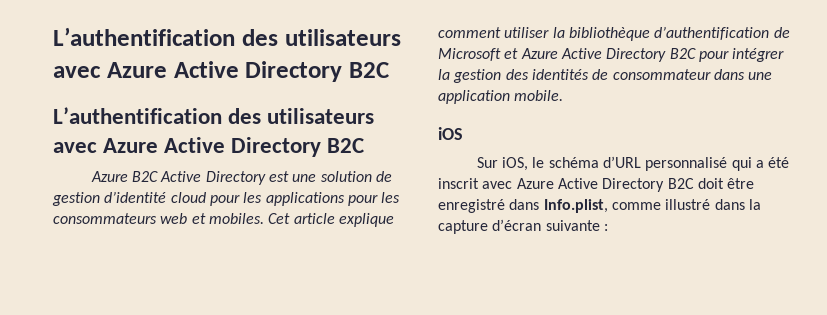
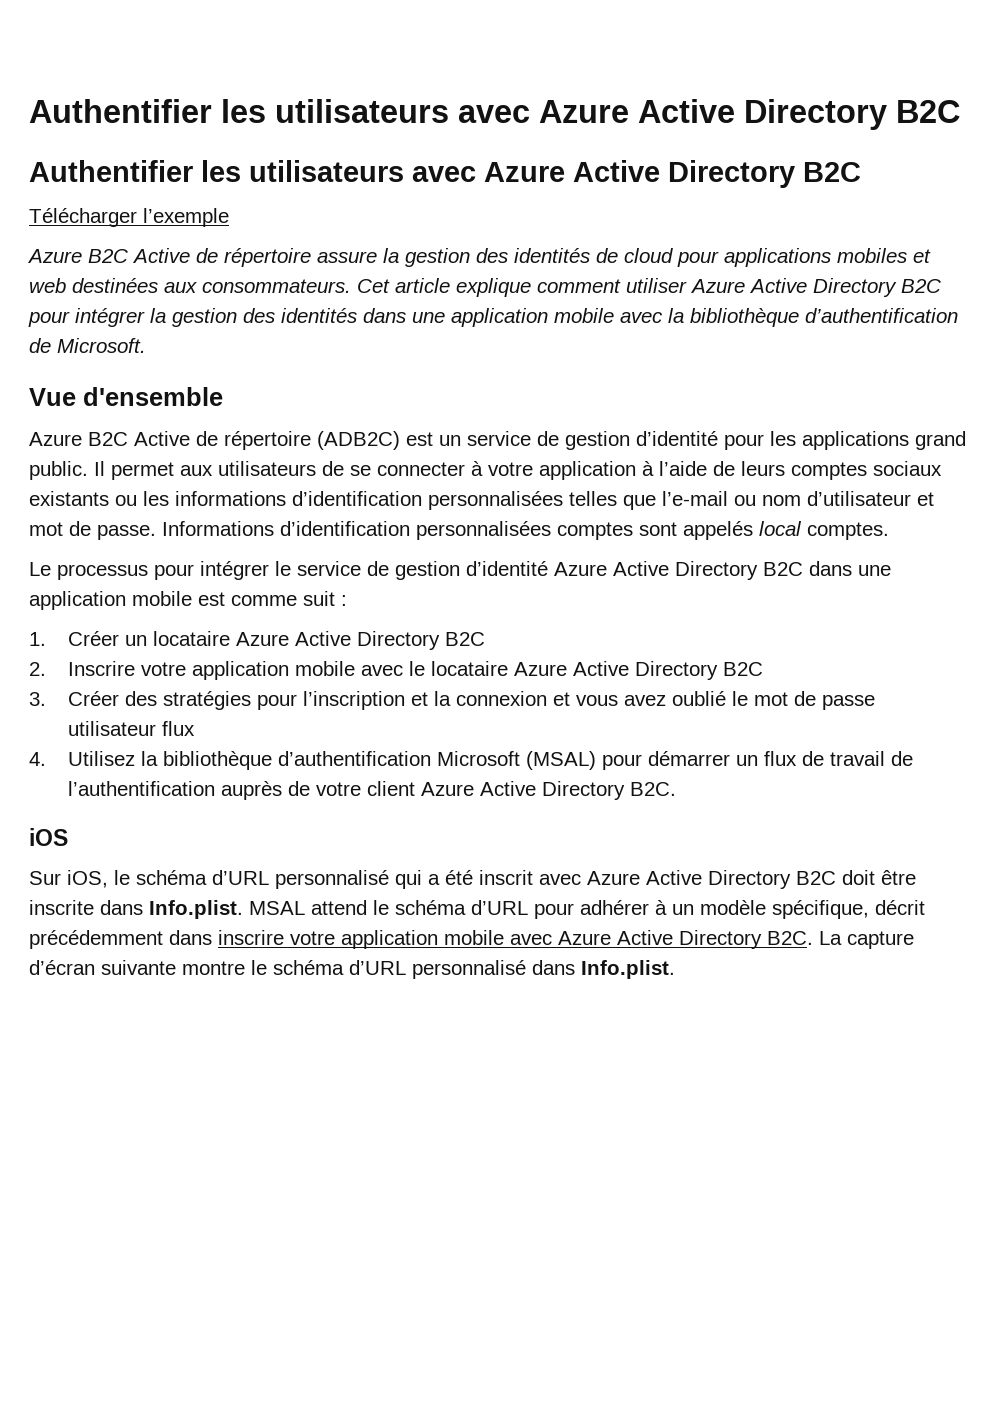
[53,27,401,46] [53,61,389,82] [53,107,375,124] [53,137,365,157] [90,171,392,185] [52,191,401,206] [53,213,264,224] L’authentification des utilisateurs avec Azure Active Directory B2C // L’authentification des utilisateurs avec Azure Active Directory B2C // Azure B2C Active Directory est une solution de gestion d’identité cloud pour les applications pour les consommateurs web et mobiles. -> [29,99,960,130] [29,160,861,188] [29,208,229,227] [27,248,931,267] [29,278,351,293] Authentifier les utilisateurs avec Azure Active Directory B2C // Authentifier les utilisateurs avec Azure Active Directory B2C // Télécharger l’exemple // Azure B2C Active de répertoire assure la gestion des identités de cloud pour applications mobiles et web destinées aux consommateurs.
[552,26,790,41] [438,48,519,61] la bibliothèque d’authentification de Microsoft et -> (687, 285) none
[592,69,773,80] [438,90,564,104] de consommateur dans une application mobile. -> [363,308,958,327] [29,338,146,353] [29,387,223,406] [29,431,966,450] [29,461,942,480] [29,491,934,510] [29,521,889,540] [29,561,891,580] [29,591,347,610] [29,631,485,650] [29,661,763,680] [29,691,875,710] [67,721,195,736] [29,751,913,770] [67,781,676,800] dans une application mobile avec la bibliothèque d’authentification de Microsoft. // Vue d'ensemble // Azure B2C Active de répertoire (ADB2C) est un service de gestion d’identité pour les applications grand public. Il permet aux utilisateurs de se connecter à votre application à l’aide de leurs comptes sociaux existants ou les informations d’identification personnalisées telles que l’e-mail ou nom d’utilisateur et mot de passe. Informations d’identification personnalisées comptes sont appelés local comptes. // Le processus pour intégrer le service de gestion d’identité Azure Active Directory B2C dans une application mobile est comme suit : // 1. Créer un locataire Azure Active Directory B2C // 2. Inscrire votre application mobile avec le locataire Azure Active Directory B2C // 3. Créer des stratégies pour l’inscription et la connexion et vous avez oublié le mot de passe utilisateur flux // 4. Utilisez la bibliothèque d’authentification Microsoft (MSAL) pour démarrer un flux de travail de l’authentification auprès de votre client Azure Active Directory B2C.
[438,199,761,213] [438,219,608,234] enregistré dans Info.plist, comme illustré dans la capture d’écran suivante : -> [29,900,925,919] [29,930,914,949] [29,960,675,979] inscrite dans Info.plist. MSAL attend le schéma d’URL pour adhérer à un modèle spécifique, décrit précédemment dans inscrire votre application mobile avec Azure Active Directory B2C. La capture d’écran suivante montre le schéma d’URL personnalisé dans Info.plist.

